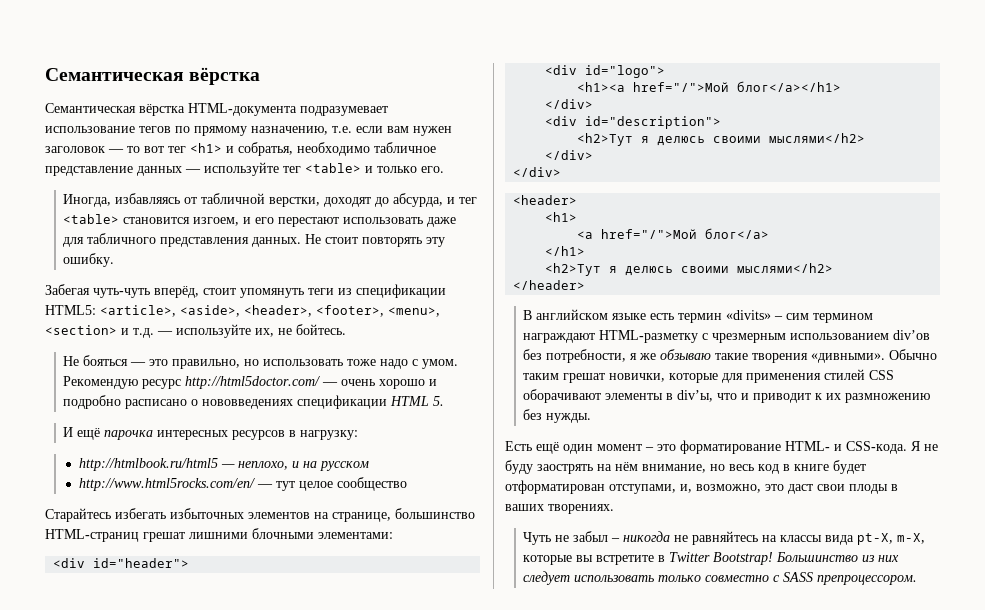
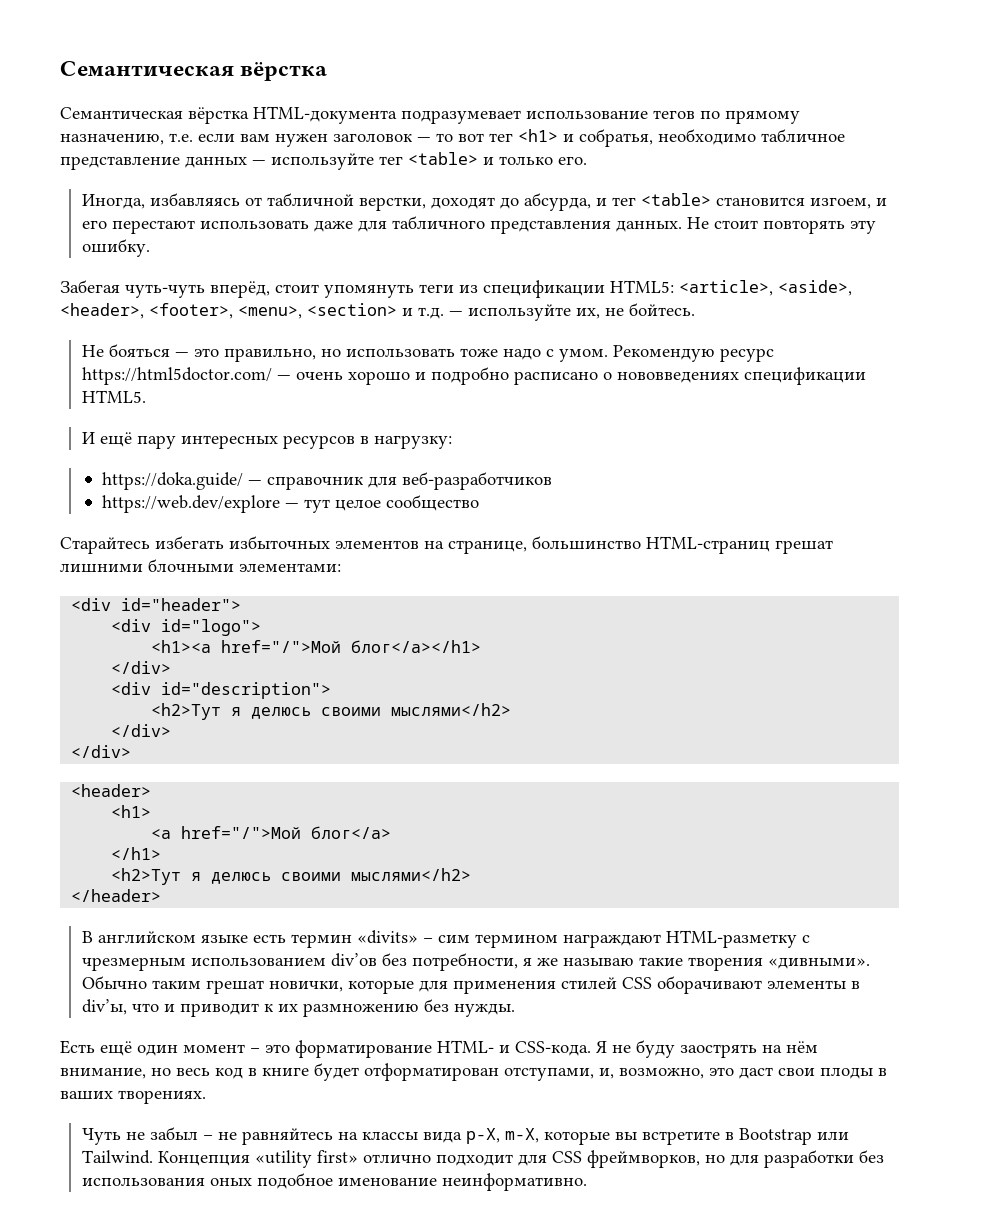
[185,376,321,389] http://html5doctor.com/ -> [81,367,272,385] https://html5doctor.com/
[390,396,445,406] HTML 5. -> [81,390,146,403] HTML5.
[104,430,154,440] парочка -> [136,435,176,449] пару
[78,458,369,471] [78,478,255,491] http://htmlbook.ru/html5 — неплохо, и на русском // http://www.html5rocks.com/en/ -> [101,472,552,490] [101,495,280,513] https://doka.guide/ — справочник для веб-разработчиков // https://web.dev/explore
[660,349,712,360] обзываю -> [562,958,634,966] называю
[623,531,671,542] никогда -> (213, 1137) none
[857,533,894,545] pt-X, -> [465,1128,500,1144] p-X,
[669,552,900,565] [523,571,918,585] Twitter Bootstrap! Большинство из них следует использовать только совместно с SASS препроцессором. -> [738,1128,849,1145] [81,1150,884,1168] [81,1173,587,1191] Bootstrap или Tailwind. Концепция «utility first» отлично подходит для CSS фреймворков, но для разработки без использования оных подобное именование неинформативно.

